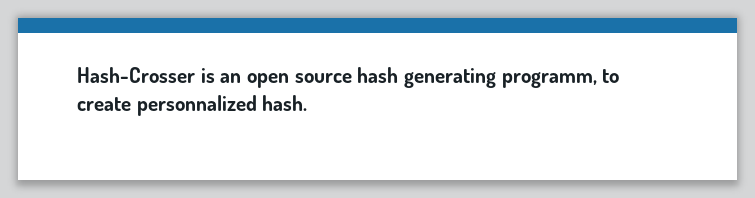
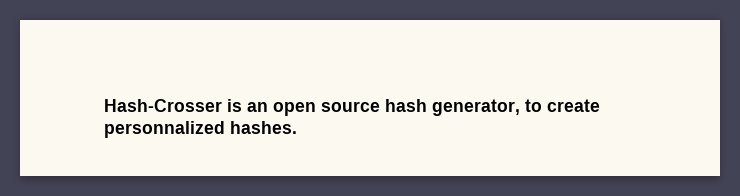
[404,68,597,88] generating programm, -> [432,99,520,116] generator,
[262,95,308,111] hash. -> [230,121,297,134] hashes.

